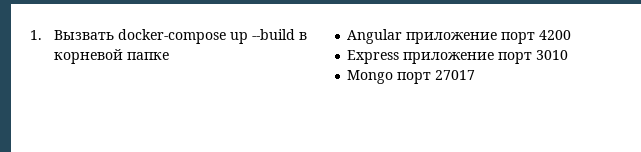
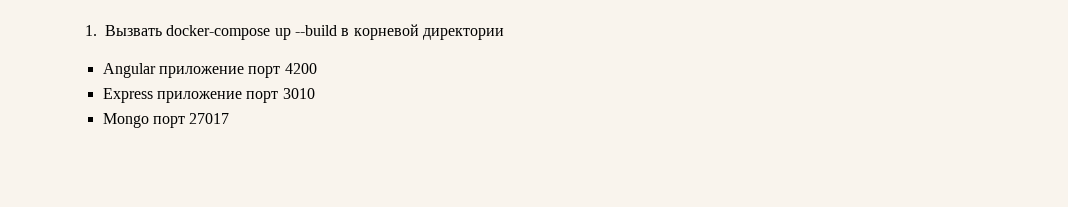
[126,52,169,60] папке -> [422,28,504,40] директории

